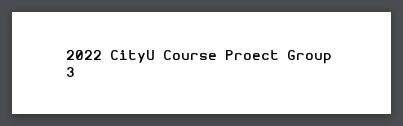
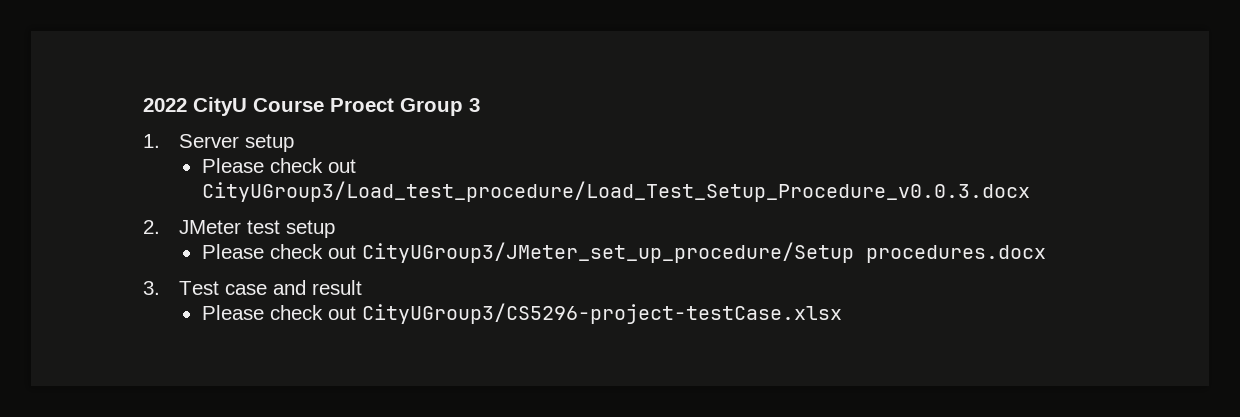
(75, 72) none -> [143,134,295,152] [201,158,356,173] [201,181,1030,202] [143,220,336,238] [201,242,1046,263] [143,280,363,295] [201,303,842,324] // 1. Server setup // Please check out CityUGroup3/Load_test_procedure/Load_Test_Setup_Procedure_v0.0.3.docx // 2. JMeter test setup // Please check out CityUGroup3/JMeter_set_up_procedure/Setup procedures.docx // 3. Test case and result // Please check out CityUGroup3/CS5296-project-testCase.xlsx

